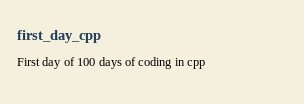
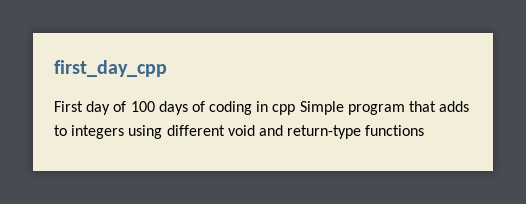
(205, 64) none -> [299,101,470,115] [54,125,425,139] Simple program that adds to integers using different void and return-type functions

